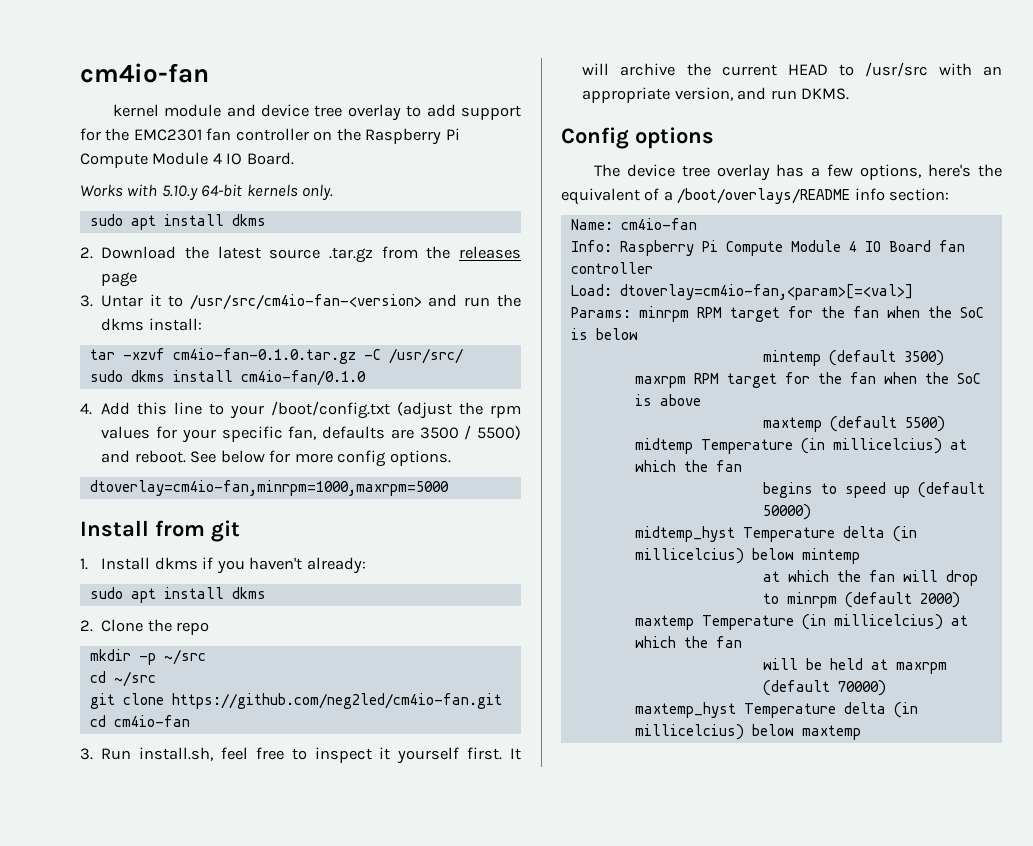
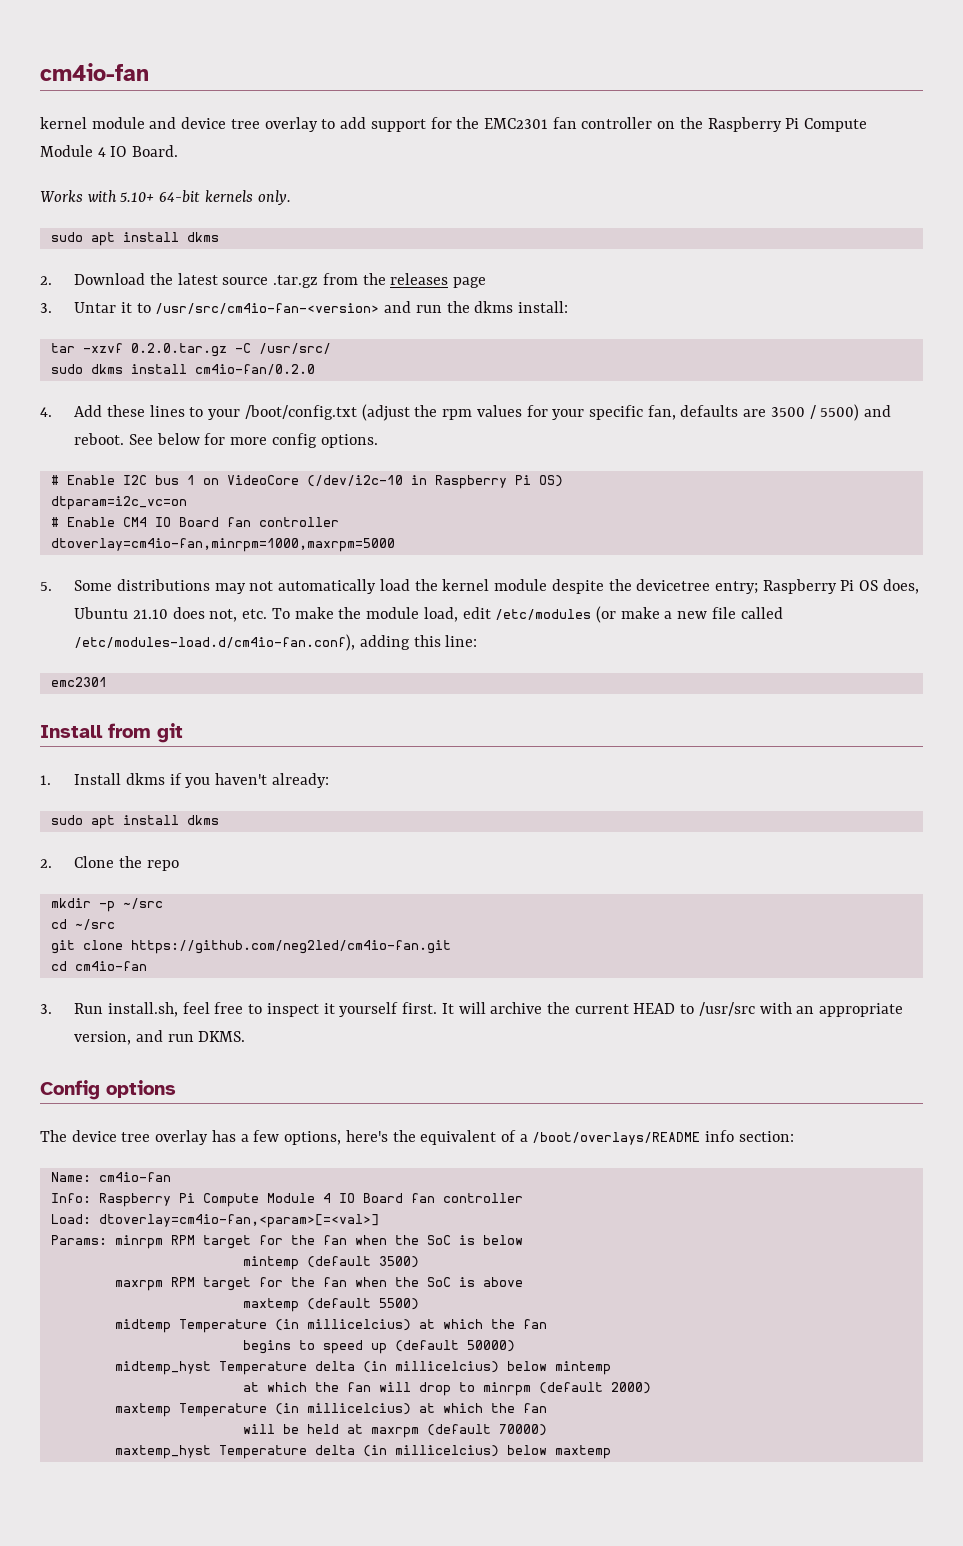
[161,185,198,201] 5.10.y -> [120,192,155,202] 5.10+
[172,348,356,364] cm4io-fan-0.1.0.tar.gz -> [130,343,227,357] 0.2.0.tar.gz
[240,370,366,386] cm4io-fan/0.1.0 -> [194,364,315,375] cm4io-fan/0.2.0
[137,402,203,415] this line -> [107,405,185,417] these lines
[89,480,449,496] dtoverlay=cm4io-fan,minrpm=1000,maxrpm=5000 -> [50,475,563,489] [50,496,187,510] [50,517,339,527] [50,538,395,552] [40,579,919,594] [74,606,783,623] [74,634,478,651] [50,677,107,687] # Enable I2C bus 1 on VideoCore (/dev/i2c-10 in Raspberry Pi OS) // dtparam=i2c_vc=on // # Enable CM4 IO Board fan controller // dtoverlay=cm4io-fan,minrpm=1000,maxrpm=5000 // 5. Some distributions may not automatically load the kernel module despite the devicetree entry; Raspberry Pi OS does, Ubuntu 21.10 does not, etc. To make the module load, edit /etc/modules (or make a new file called /etc/modules-load.d/cm4io-fan.conf), adding this line: // emc2301

